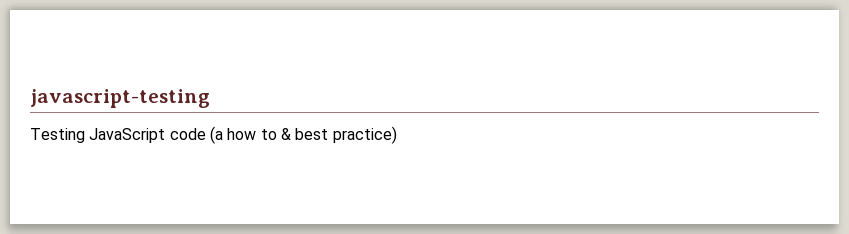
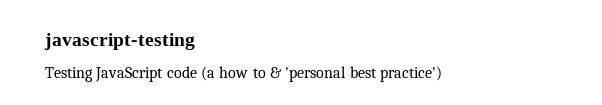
[295,126,397,144] best practice) -> [285,66,442,82] 'personal best practice')

